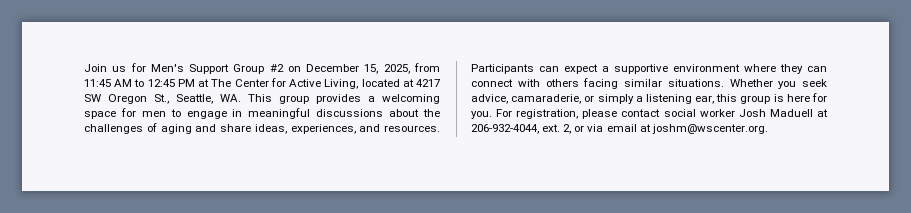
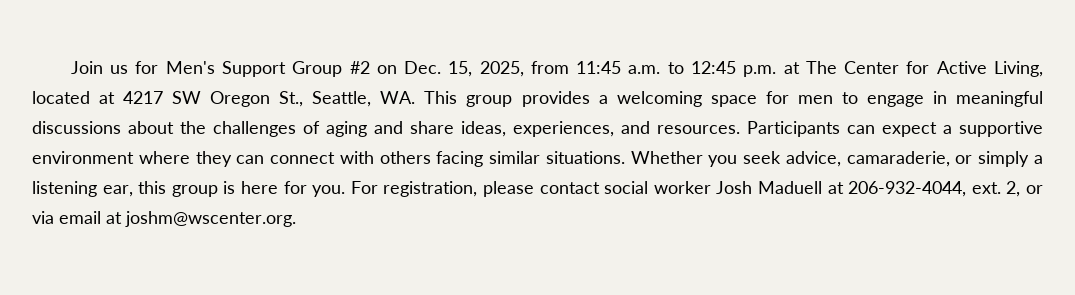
[306,64,360,72] December -> [404,61,442,74] Dec.
[114,79,133,87] AM -> [628,65,661,74] a.m.
[177,79,195,87] PM -> [743,65,777,77] p.m.

